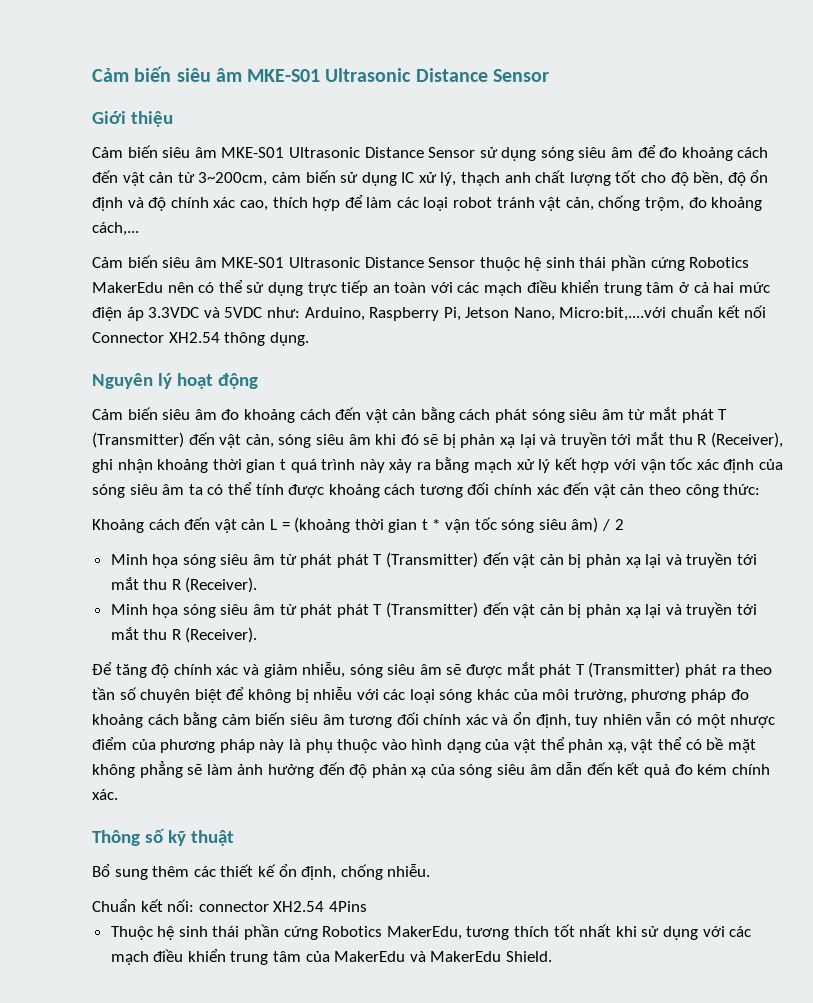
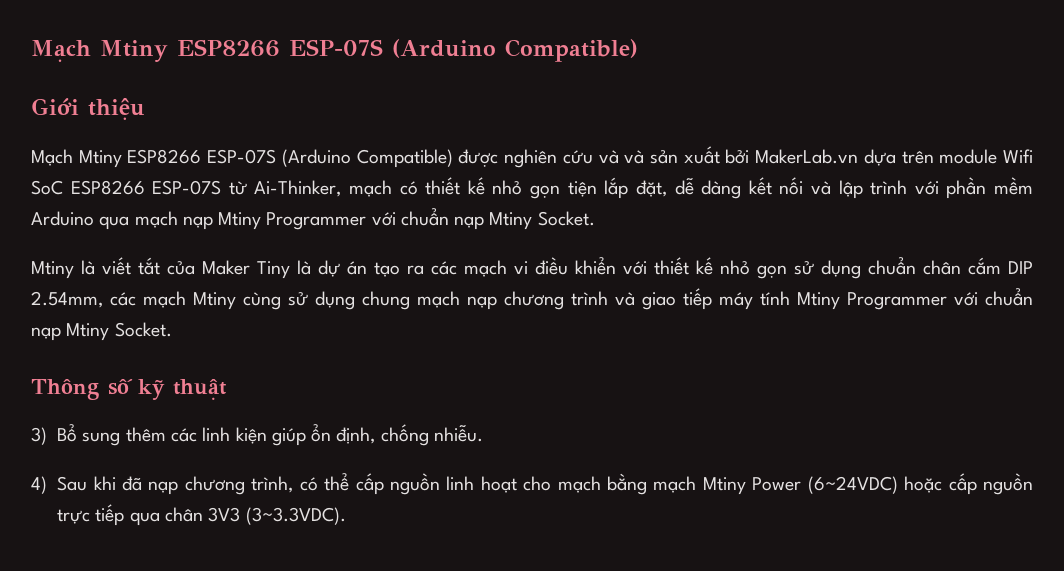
[92,66,549,82] [92,111,173,127] [92,145,769,161] [92,170,769,186] [92,195,763,211] [92,222,139,236] [92,255,750,271] [92,280,770,296] [92,305,767,321] [92,332,309,346] [92,373,258,389] [92,407,728,423] [92,432,783,448] [92,457,783,473] [92,482,761,498] [92,517,624,533] [110,552,757,568] [110,577,258,593] [110,602,757,618] [110,627,258,643] [92,662,773,678] [92,687,749,703] [92,712,776,728] [92,737,756,753] [92,761,770,778] [92,789,118,800] Cảm biến siêu âm MKE-S01 Ultrasonic Distance Sensor // Giới thiệu // Cảm biến siêu âm MKE-S01 Ultrasonic Distance Sensor sử dụng sóng siêu âm để đo khoảng cách đến vật cản từ 3~200cm, cảm biến sử dụng IC xử lý, thạch anh chất lượng tốt cho độ bền, độ ổn định và độ chính xác cao, thích hợp để làm các loại robot tránh vật cản, chống trộm, đo khoảng cách,... // Cảm biến siêu âm MKE-S01 Ultrasonic Distance Sensor thuộc hệ sinh thái phần cứng Robotics MakerEdu nên có thể sử dụng trực tiếp an toàn với các mạch điều khiển trung tâm ở cả hai mức điện áp 3.3VDC và 5VDC như: Arduino, Raspberry Pi, Jetson Nano, Micro:bit,....với chuẩn kết nối Connector XH2.54 thông dụng. // Nguyên lý hoạt động // Cảm biến siêu âm đo khoảng cách đến vật cản bằng cách phát sóng siêu âm từ mắt phát T (Transmitter) đến vật cản, sóng siêu âm khi đó sẽ bị phản xạ lại và truyền tới mắt thu R (Receiver), ghi nhận khoảng thời gian t quá trình này xảy ra bằng mạch xử lý kết hợp với vận tốc xác định của sóng siêu âm ta có thể tính được khoảng cách tương đối chính xác đến vật cản theo công thức: // Khoảng cách đến vật cản L = (khoảng thời gian t * vận tốc sóng siêu âm) / 2 // Minh họa sóng siêu âm từ phát phát T (Transmitter) đến vật cản bị phản xạ lại và truyền tới mắt thu R (Receiver). // Minh họa sóng siêu âm từ phát phát T (Transmitter) đến vật cản bị phản xạ lại và truyền tới mắt thu R (Receiver). // Để tăng độ chính xác và giảm nhiễu, sóng siêu âm sẽ được mắt phát T (Transmitter) phát ra theo tần số chuyên biệt để không bị nhiễu với các loại sóng khác của môi trường, phương pháp đo khoảng cách bằng cảm biến siêu âm tương đối chính xác và ổn định, tuy nhiên vẫn có một nhược điểm của phương pháp này là phụ thuộc vào hình dạng của vật thể phản xạ, vật thể có bề mặt không phẳng sẽ làm ảnh hưởng đến độ phản xạ của sóng siêu âm dẫn đến kết quả đo kém chính xác. -> [31,39,638,62] [31,98,145,120] [31,146,1033,168] [31,177,1033,199] [31,208,595,230] [31,257,1033,279] [31,288,1033,310] [31,322,172,341] Mạch Mtiny ESP8266 ESP-07S (Arduino Compatible) // Giới thiệu // Mạch Mtiny ESP8266 ESP-07S (Arduino Compatible) được nghiên cứu và và sản xuất bởi MakerLab.vn dựa trên module Wifi SoC ESP8266 ESP-07S từ Ai-Thinker, mạch có thiết kế nhỏ gọn tiện lắp đặt, dễ dàng kết nối và lập trình với phần mềm Arduino qua mạch nạp Mtiny Programmer với chuẩn nạp Mtiny Socket. // Mtiny là viết tắt của Maker Tiny là dự án tạo ra các mạch vi điều khiển với thiết kế nhỏ gọn sử dụng chuẩn chân cắm DIP 2.54mm, các mạch Mtiny cùng sử dụng chung mạch nạp chương trình và giao tiếp máy tính Mtiny Programmer với chuẩn nạp Mtiny Socket.
(234, 838) none -> [31,427,47,445] 3)
[220,864,276,877] thiết kế -> [202,427,306,446] linh kiện giúp
[92,899,367,912] [110,924,752,940] [110,949,553,965] Chuẩn kết nối: connector XH2.54 4Pins // Thuộc hệ sinh thái phần cứng Robotics MakerEdu, tương thích tốt nhất khi sử dụng với các mạch điều khiển trung tâm của MakerEdu và MakerEdu Shield. -> [31,473,1034,495] [57,504,346,526] 4) Sau khi đã nạp chương trình, có thể cấp nguồn linh hoạt cho mạch bằng mạch Mtiny Power (6~24VDC) hoặc cấp nguồn trực tiếp qua chân 3V3 (3~3.3VDC).

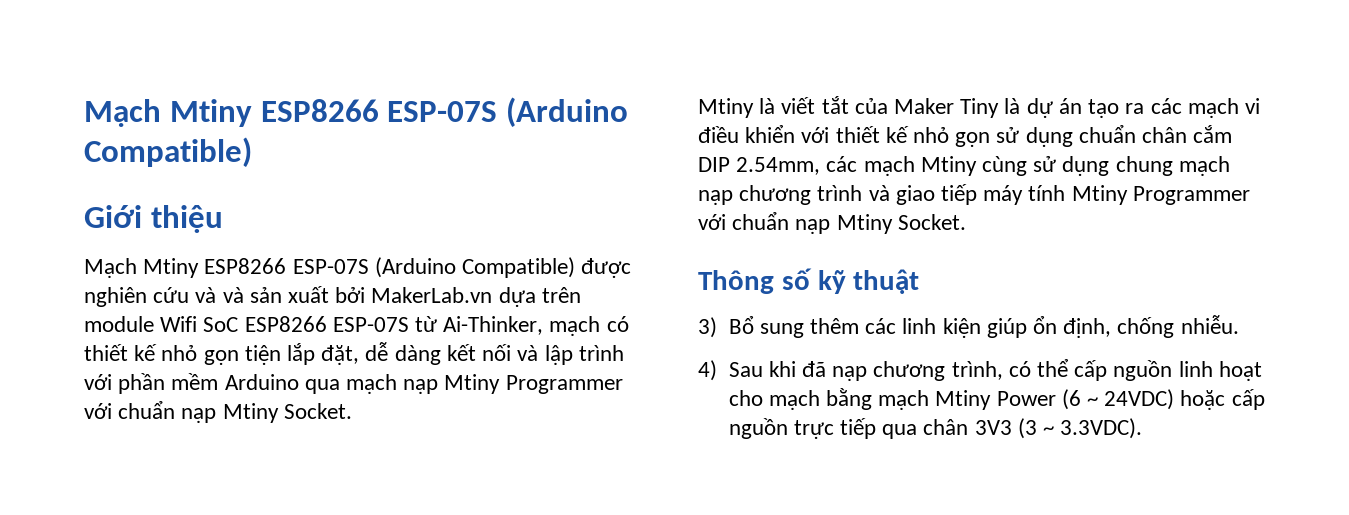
[807,476,898,494] (6~24VDC) -> [1061,389,1175,410] (6 ~ 24VDC)
[245,507,346,525] (3~3.3VDC). -> [1017,418,1143,439] (3 ~ 3.3VDC).

